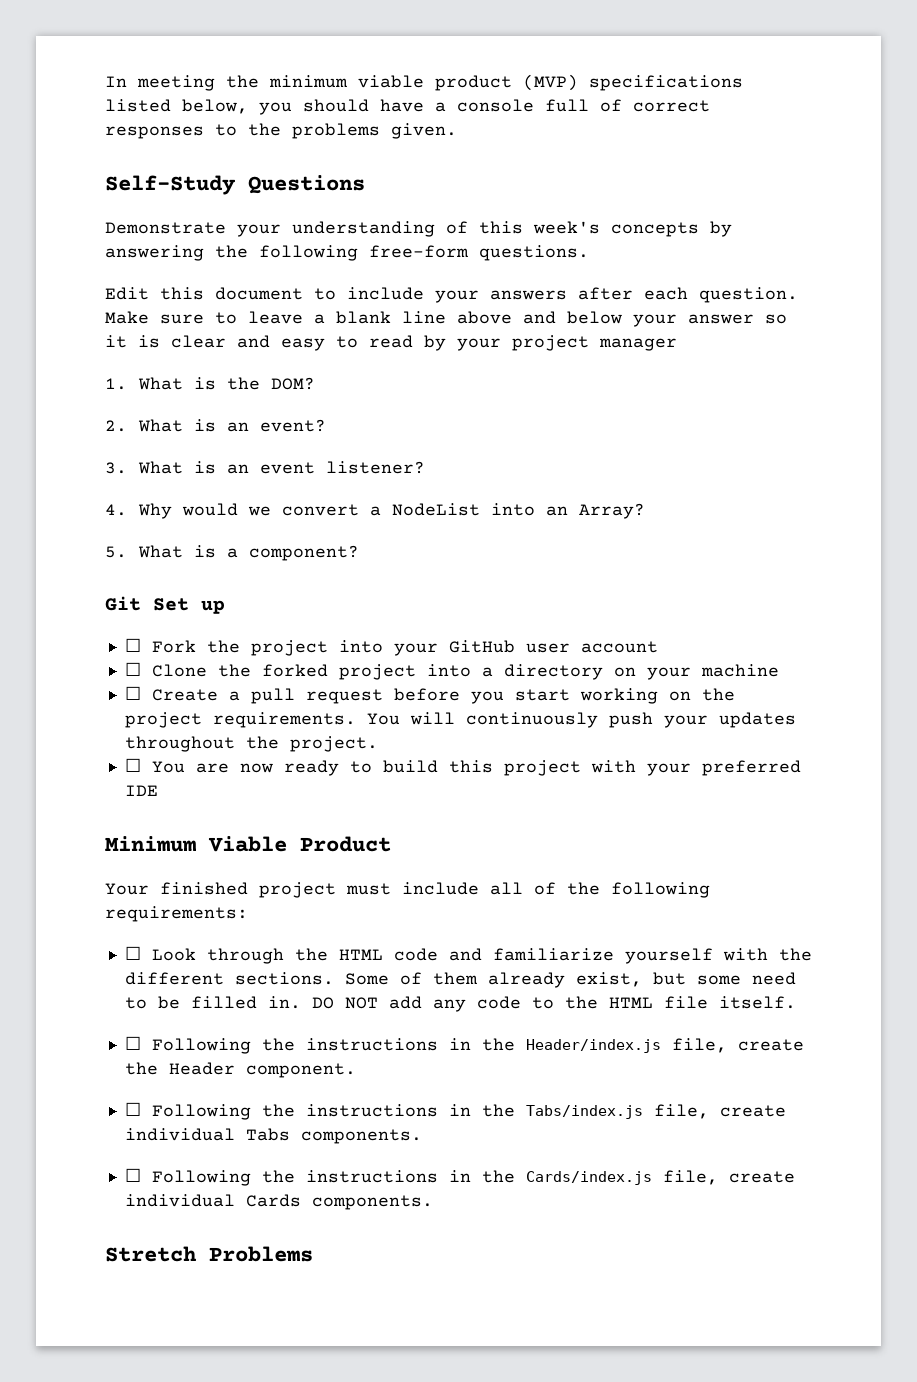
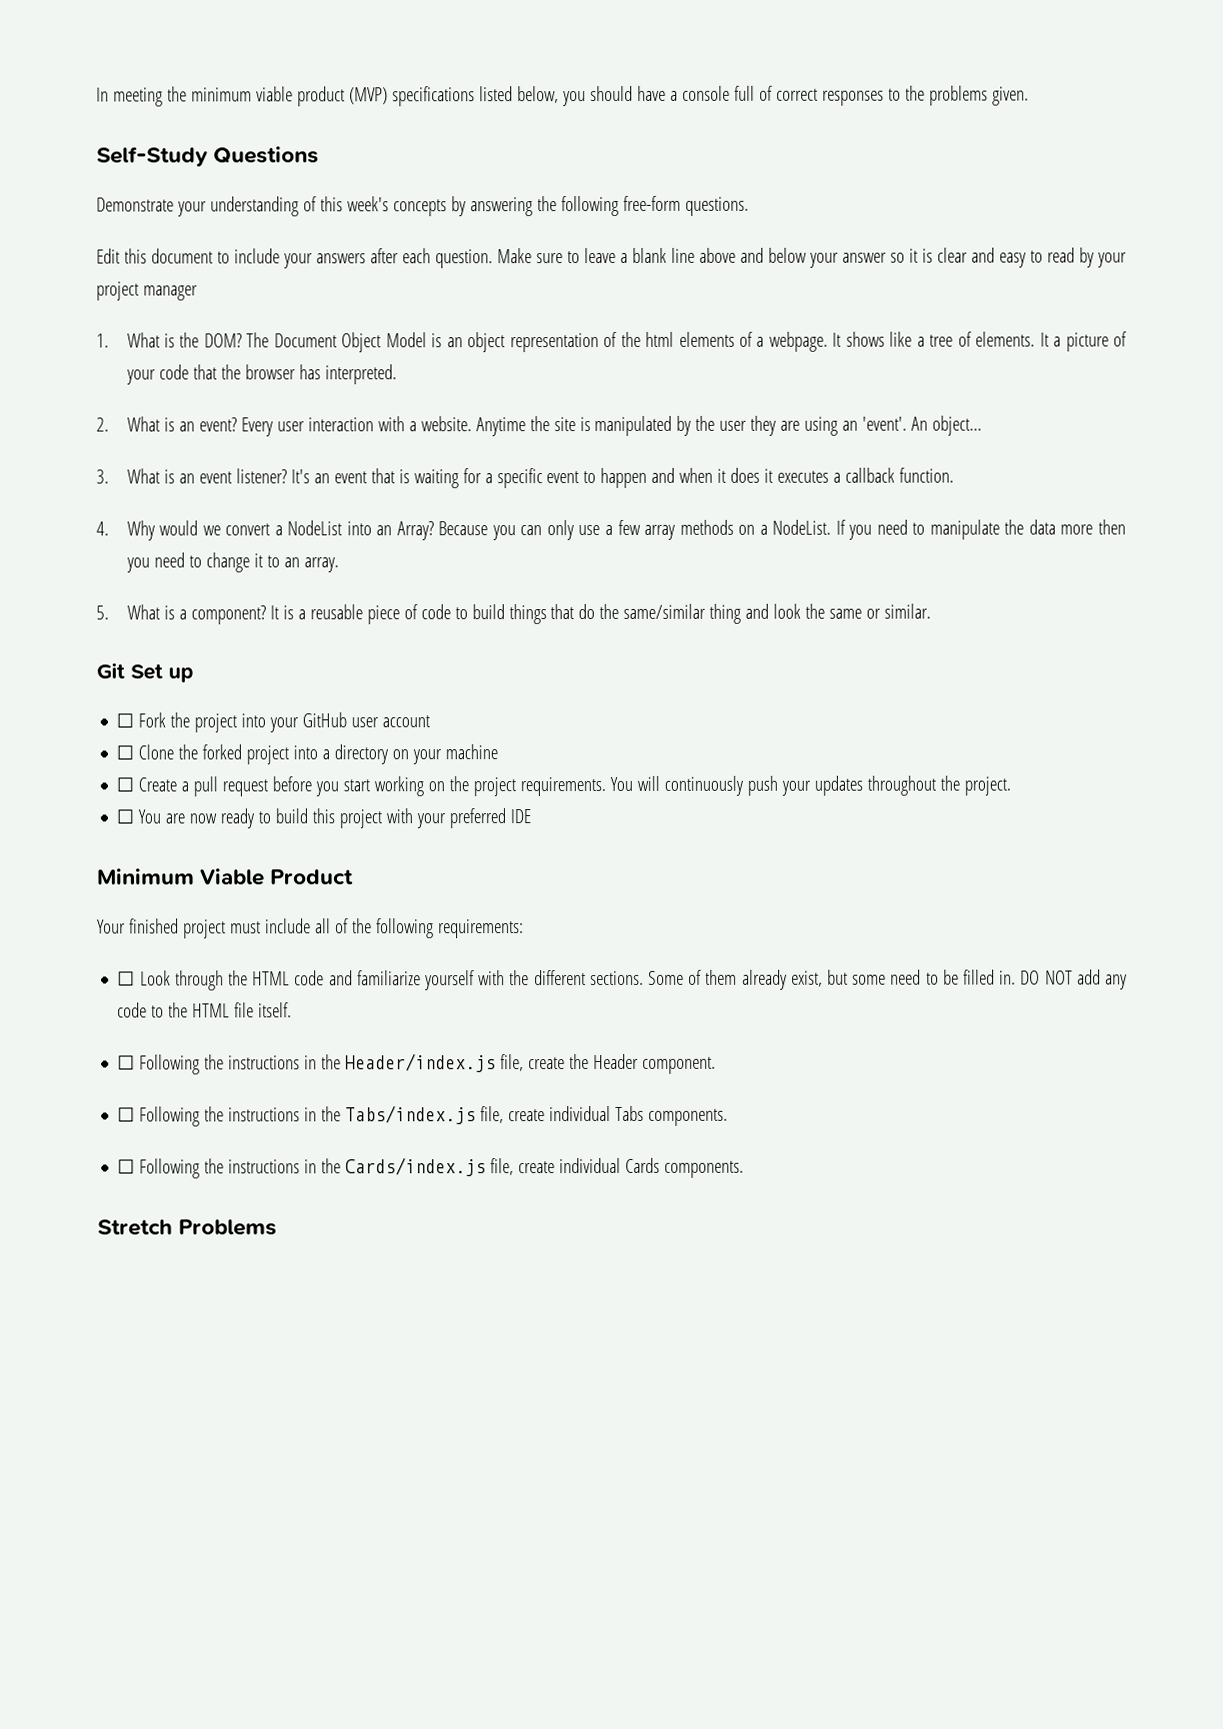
(316, 383) none -> [246,331,1127,353] [125,364,397,385] The Document Object Model is an object representation of the html elements of a webpage. It shows like a tree of elements. It a picture of your code that the browser has interpreted.
(327, 425) none -> [240,415,983,437] Every user interaction with a website. Anytime the site is manipulated by the user they are using an 'event'. An object...
(426, 467) none -> [290,467,955,489] It's an event that is waiting for a specific event to happen and when it does it executes a callback function.
(646, 511) none -> [438,519,1127,541] [125,552,339,573] Because you can only use a few array methods on a NodeList. If you need to manipulate the data more then you need to change it to an array.
(360, 553) none -> [269,603,932,625] It is a reusable piece of code to build things that do the same/similar thing and look the same or similar.

